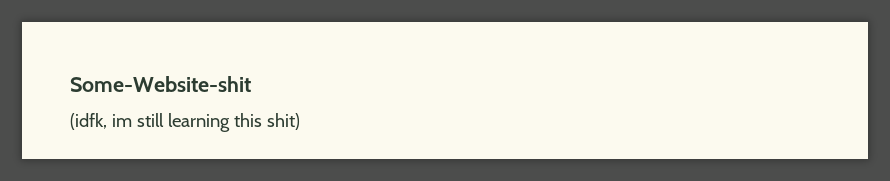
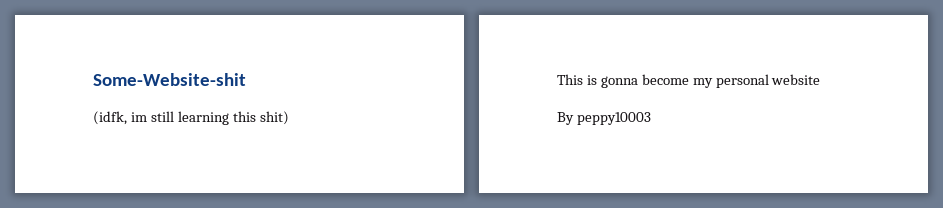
(300, 121) none -> [557,74,821,88] [557,112,651,125] // This is gonna become my personal website // By peppy10003

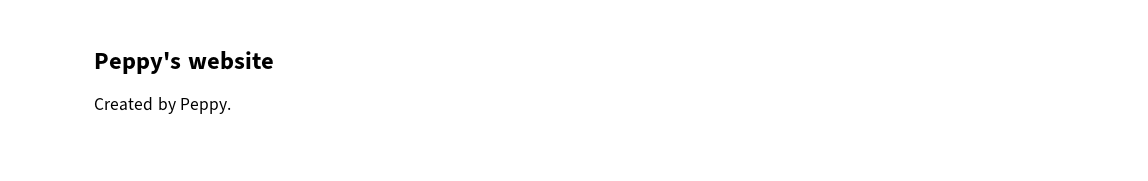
[93,73,246,86] [93,111,289,125] [557,74,821,88] [557,112,651,125] Some-Website-shit // (idfk, im still learning this shit) // This is gonna become my personal website // By peppy10003 -> [94,51,274,74] [94,97,232,114] Peppy's website // Created by Peppy.

